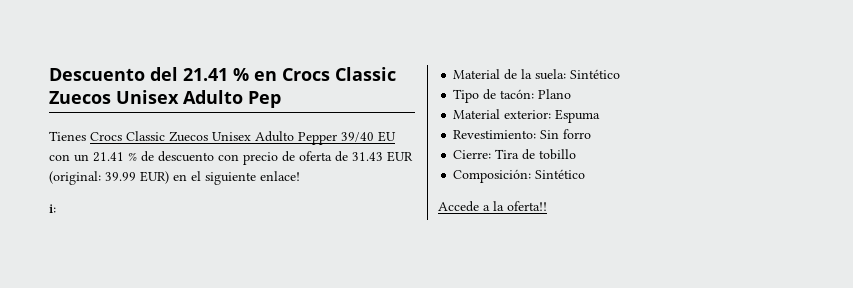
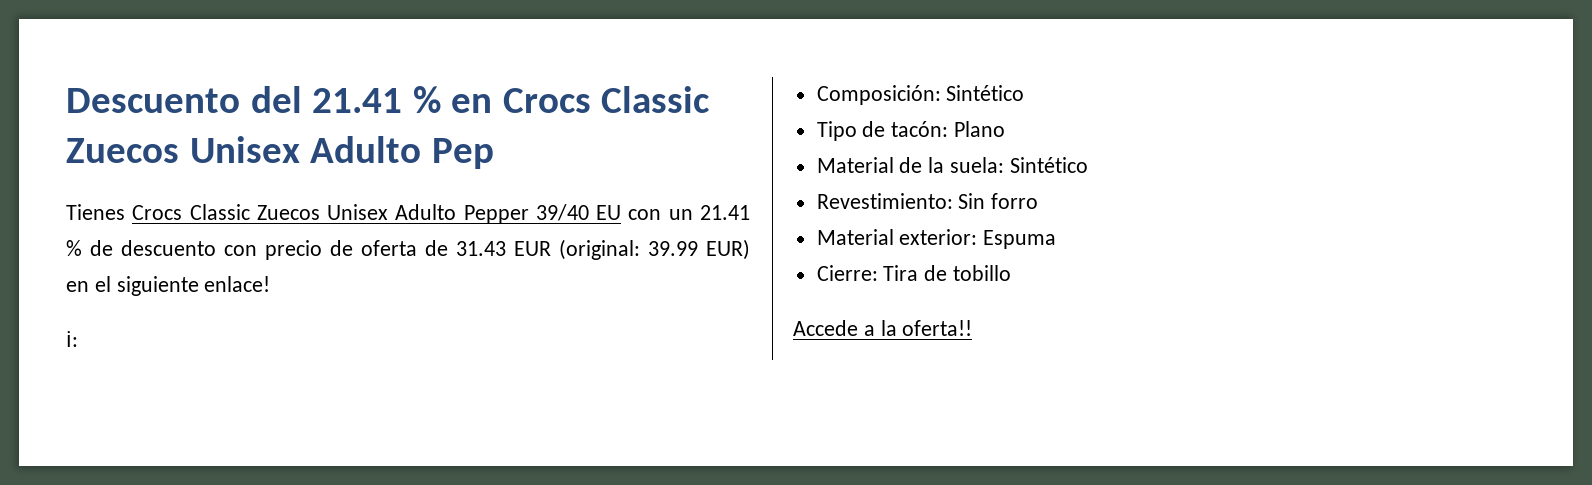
[453,69,567,80] Material de la suela: -> [816,85,941,105] Composición:
[504,109,601,123] exterior: Espuma -> [899,157,1088,173] de la suela: Sintético
(592, 134) none -> [816,229,1057,249] // Material exterior: Espuma
[453,169,586,183] // Composición: Sintético -> (1012, 273) none

